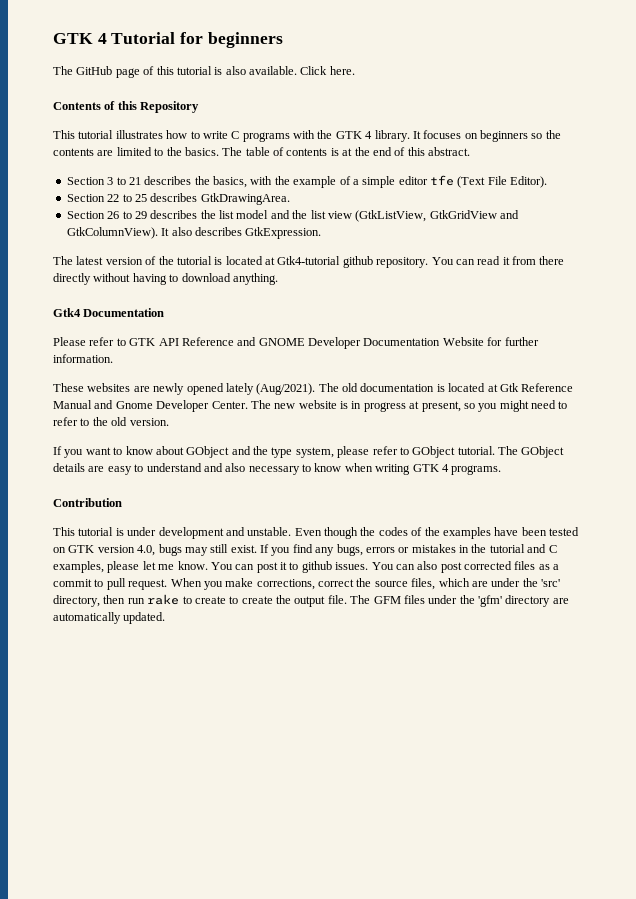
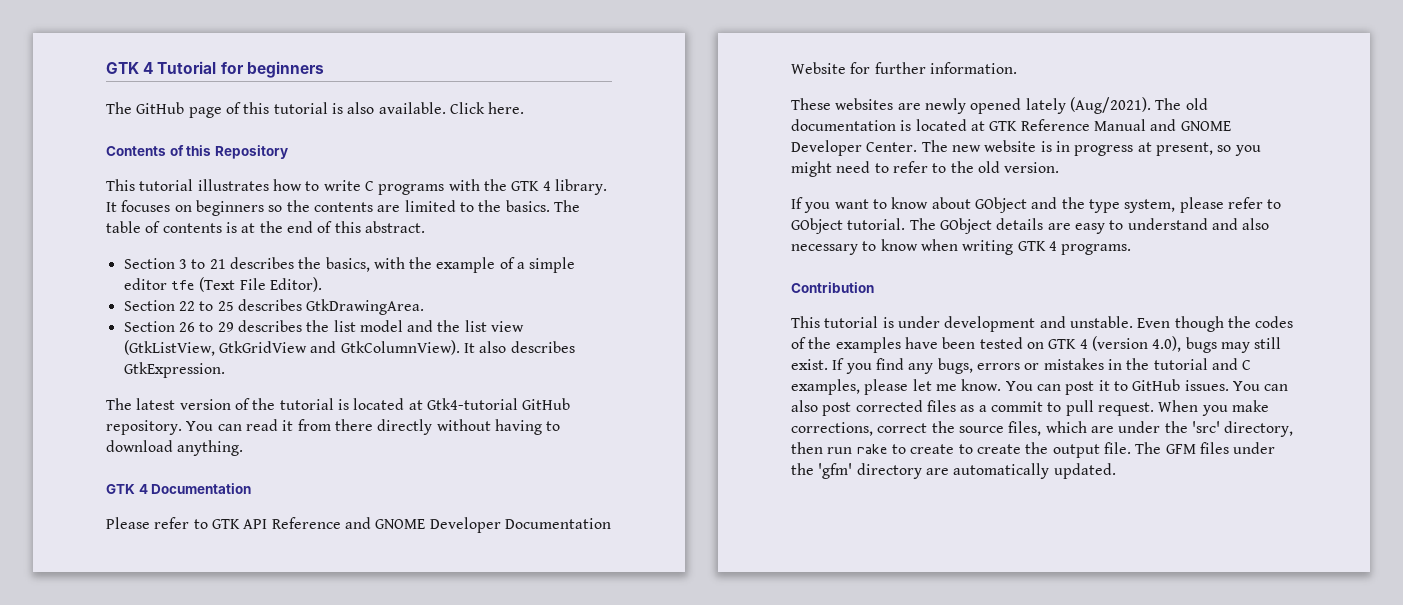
[342,256,373,268] github -> [522,398,571,410] GitHub
[53,308,81,317] Gtk4 -> [106,484,148,494] GTK 4
[499,383,519,392] Gtk -> [989,121,1018,131] GTK
[115,401,153,409] Gnome -> [1180,121,1231,131] GNOME
[97,545,156,556] version 4.0, -> [1079,336,1182,352] 4 (version 4.0),
[301,561,332,573] github -> [1132,379,1181,391] GitHub

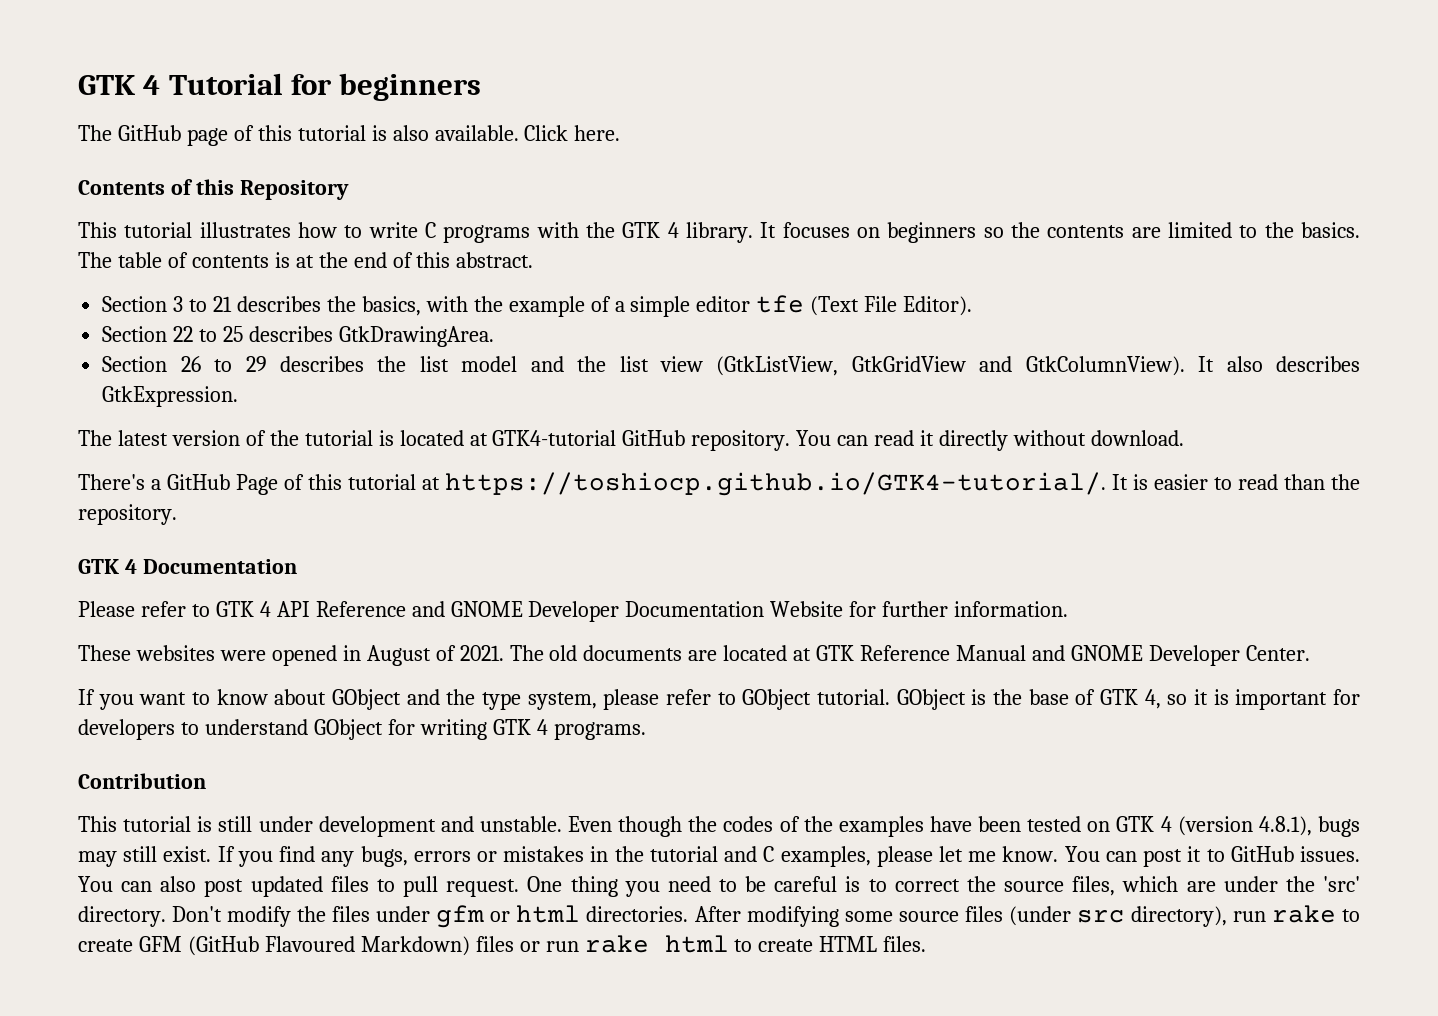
[426,398,518,410] Gtk4-tutorial -> [492,430,617,446] GTK4-tutorial
[297,419,561,435] [106,440,244,456] from there directly without having to download anything. -> [939,430,1184,451] [78,472,1360,496] [78,504,177,525] directly without download. // There's a GitHub Page of this tutorial at https://toshiocp.github.io/GTK4-tutorial/. It is easier to read than the repository.
(240, 524) none -> [259,601,271,617] 4
[897,97,1208,114] [791,119,912,131] are newly opened lately (Aug/2021). The old documentation is -> [219,645,718,666] were opened in August of 2021. The old documents are
[921,140,1261,156] [791,161,1060,177] The new website is in progress at present, so you might need to refer to the old version. -> (1310, 653) none
[909,218,1270,234] [791,239,958,255] The GObject details are easy to understand and also necessary to know when -> [896,689,1360,710] [78,719,415,740] GObject is the base of GTK 4, so it is important for developers to understand GObject for
(894, 322) none -> [218,816,253,832] still
[1152,336,1182,352] 4.0), -> [1258,816,1312,836] 4.8.1),
[855,400,1269,416] [791,422,873,436] corrected files as a commit to pull request. When you make corrections, -> [250,876,887,897] updated files to pull request. One thing you need to be careful is to
[1224,421,1294,437] [791,442,1276,458] [791,463,1116,479] directory, then run rake to create to create the output file. The GFM files under the 'gfm' directory are automatically updated. -> [78,905,1360,928] [78,935,927,956] directory. Don't modify the files under gfm or html directories. After modifying some source files (under src directory), run rake to create GFM (GitHub Flavoured Markdown) files or run rake html to create HTML files.

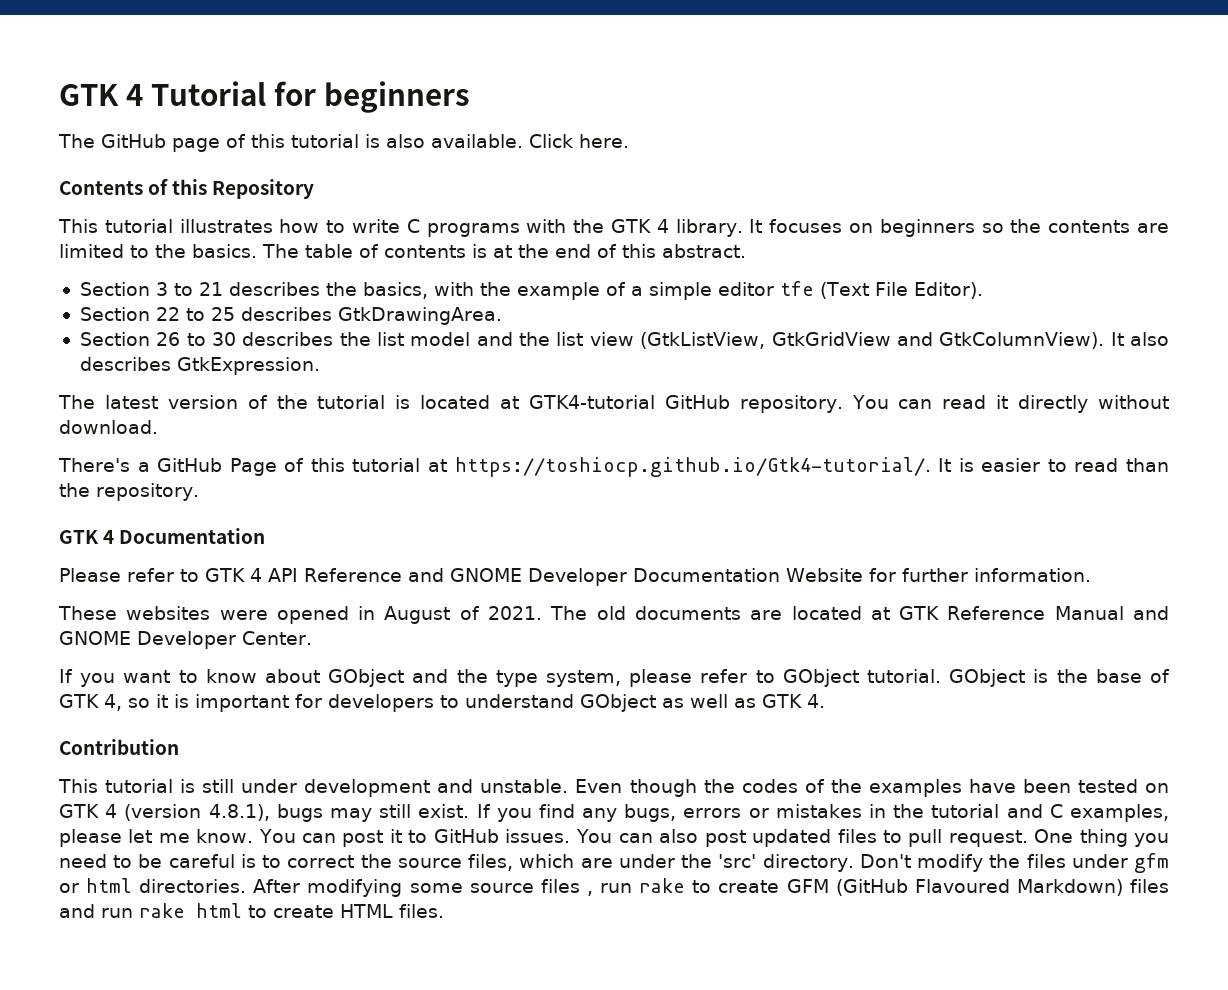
[245,356,267,372] 29 -> [211,332,236,346] 30
[445,472,1106,496] https://toshiocp.github.io/GTK4-tutorial/. -> [454,457,931,477] https://toshiocp.github.io/Gtk4-tutorial/.
[387,719,646,740] for writing GTK 4 programs. -> [661,694,825,708] as well as GTK 4.
[1008,906,1227,927] (under src directory), -> [586,891,593,896] ,
[519,941,540,952] or -> [59,904,95,918] and

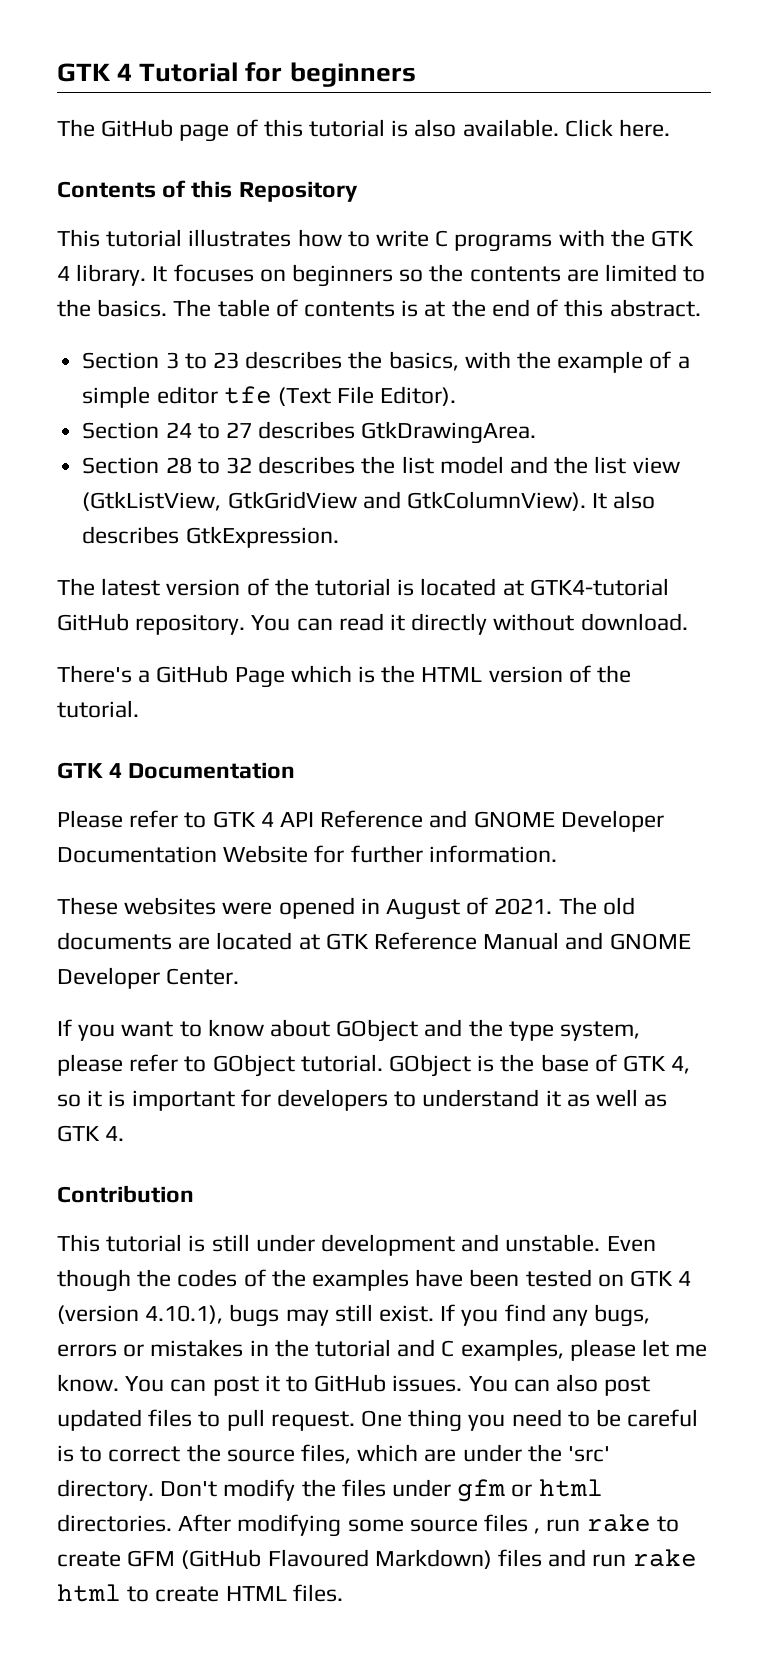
[198,282,223,296] 21 -> [212,352,239,369] 23
[155,307,235,321] 22 to 25 -> [165,422,252,439] 24 to 27
[156,332,236,346] 26 to 30 -> [165,457,252,474] 28 to 32
[284,457,1169,477] [59,483,199,501] of this tutorial at https://toshiocp.github.io/Gtk4-tutorial/. It is easier to read than the repository. -> [290,665,632,683] [57,700,139,718] which is the HTML version of the tutorial.
[579,694,656,712] GObject -> [545,1090,561,1107] it
[208,804,270,821] 4.8.1), -> [145,1305,224,1324] 4.10.1),

